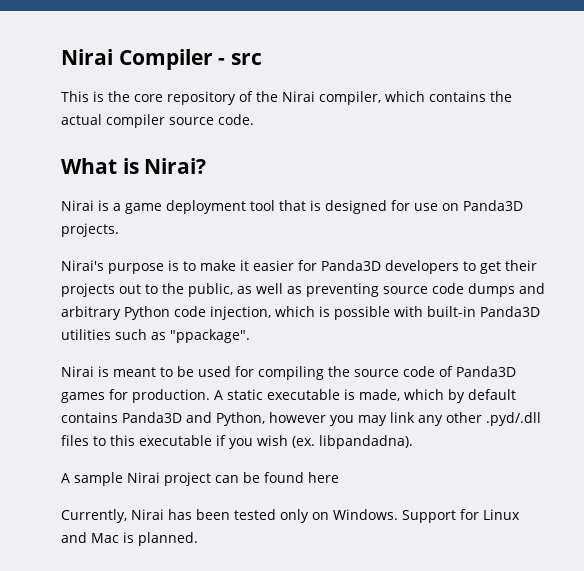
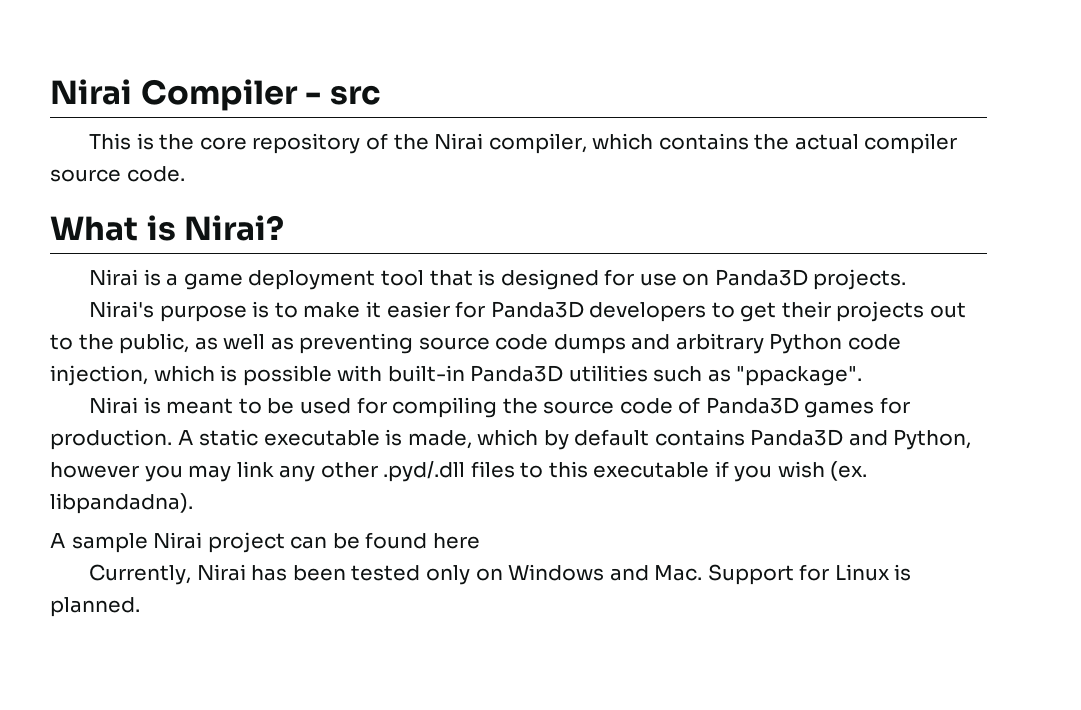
[333,509,398,520] Windows. -> [508,564,703,581] Windows and Mac.
[61,532,119,543] and Mac -> (890, 572) none

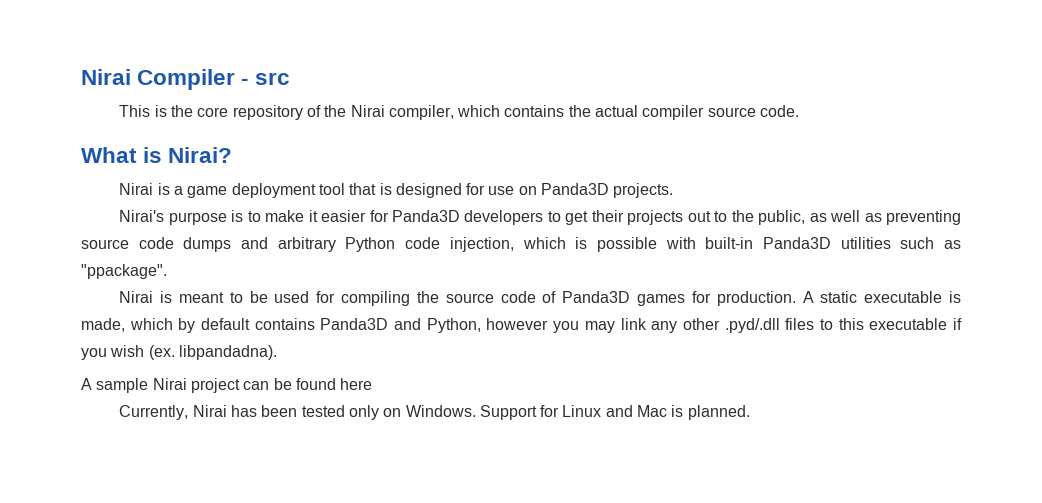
[508,564,703,581] Windows and Mac. -> [405,405,476,417] Windows.
(890, 572) none -> [605,405,668,417] and Mac

